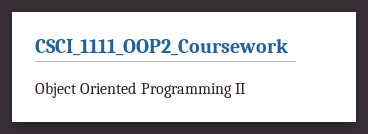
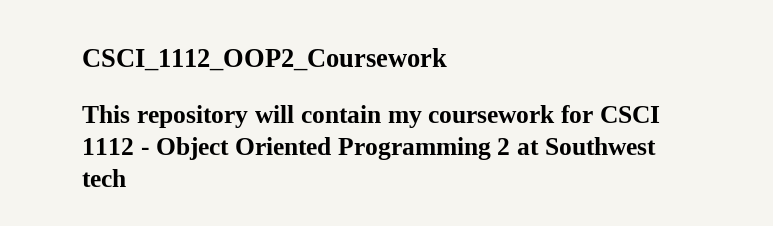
[35,38,288,56] [35,82,246,98] CSCI_1111_OOP2_Coursework // Object Oriented Programming II -> [82,48,447,71] [82,105,661,128] [82,137,657,160] [82,169,126,187] CSCI_1112_OOP2_Coursework // This repository will contain my coursework for CSCI 1112 - Object Oriented Programming 2 at Southwest tech

